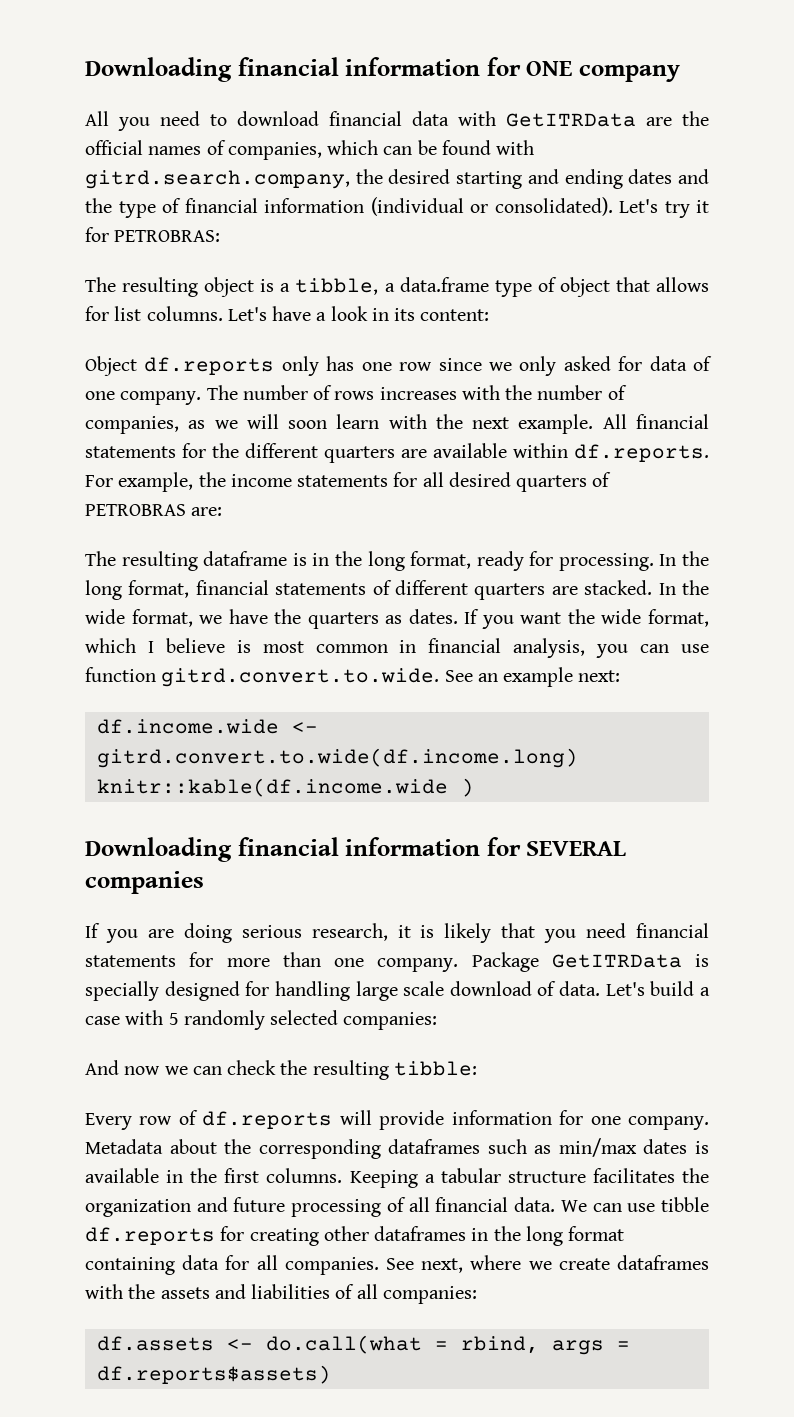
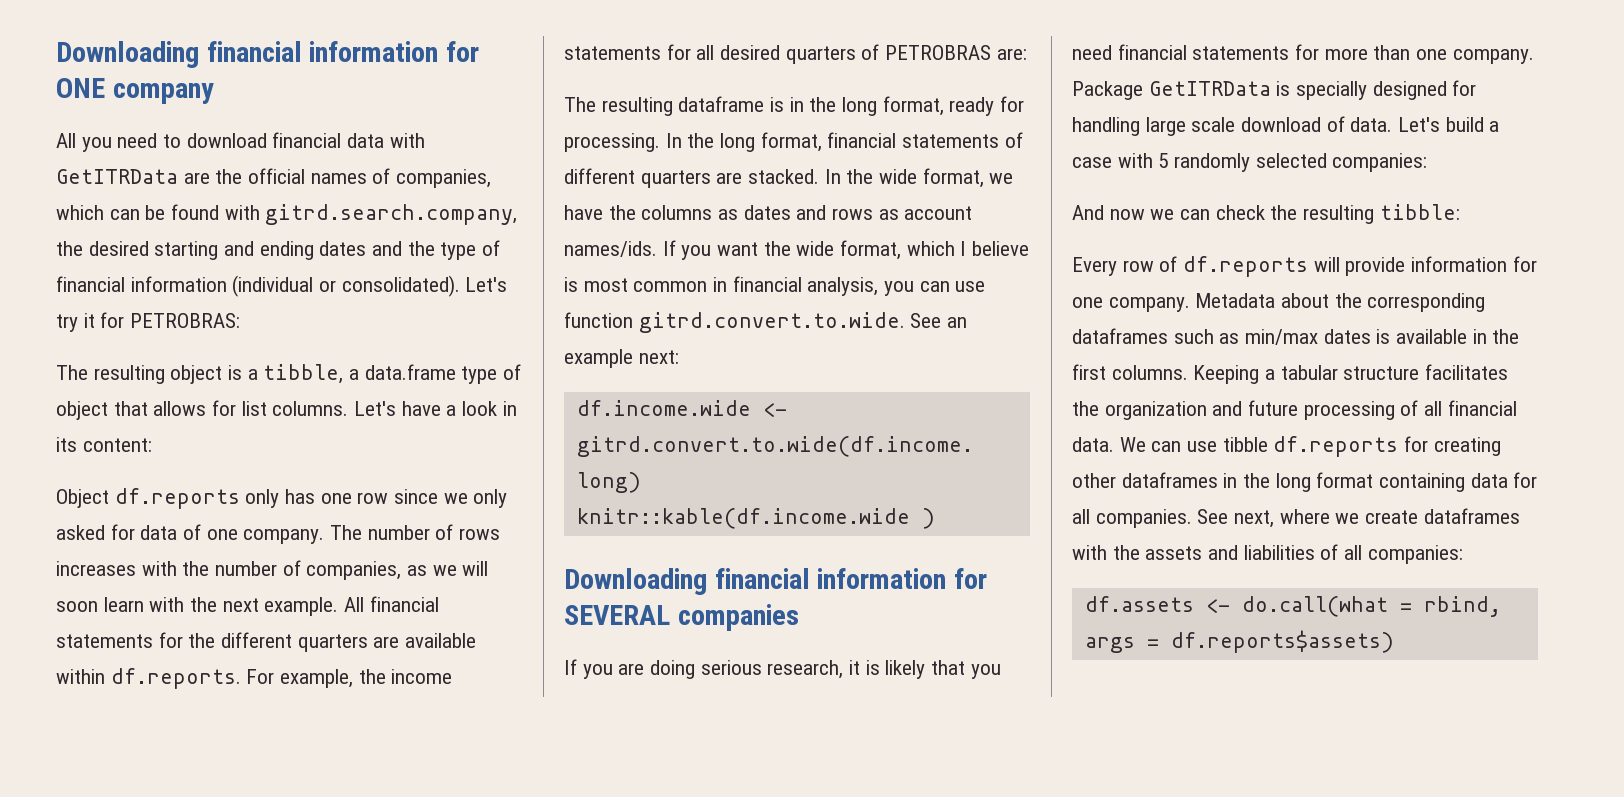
[307,609,458,629] quarters as dates. -> [641,205,973,220] [564,241,657,257] columns as dates and rows as account names/ids.

